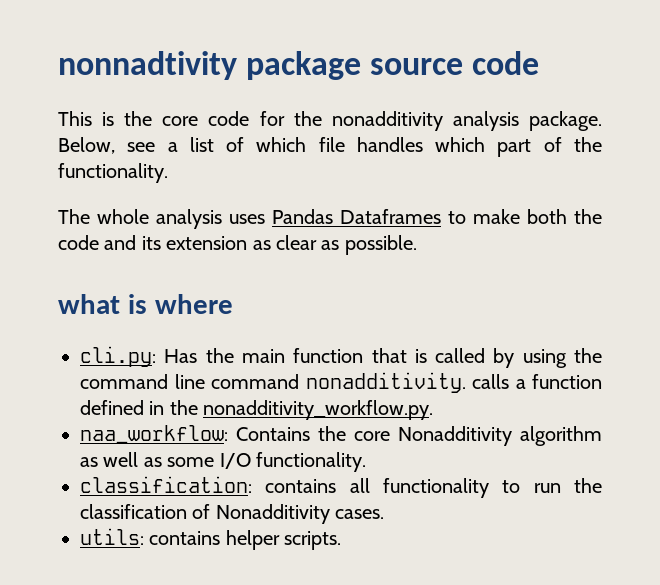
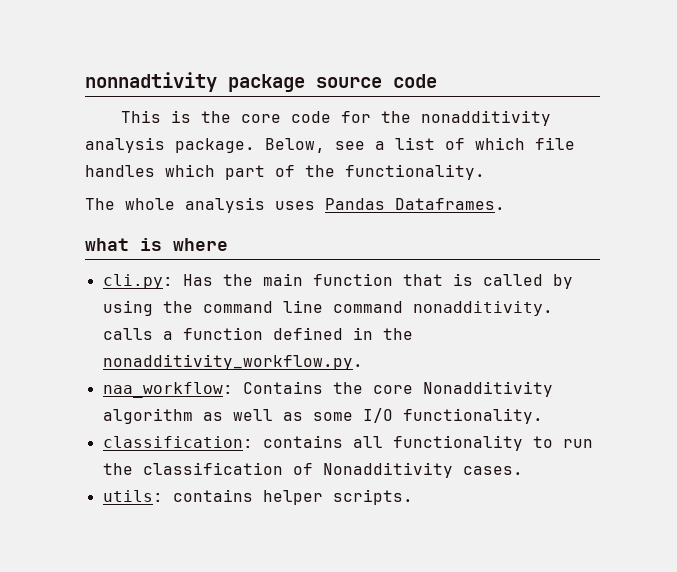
[340,209,602,224] [58,235,417,255] Dataframes to make both the code and its extension as clear as possible. -> [395,198,505,210] Dataframes.

